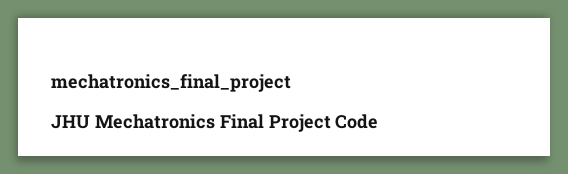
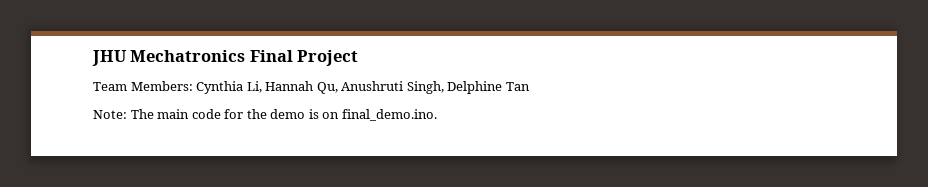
[51,74,291,92] mechatronics_final_project // -> (92, 58) none
[335,114,379,129] Code -> [93,81,530,94] [93,109,437,121] // Team Members: Cynthia Li, Hannah Qu, Anushruti Singh, Delphine Tan // Note: The main code for the demo is on final_demo.ino.

